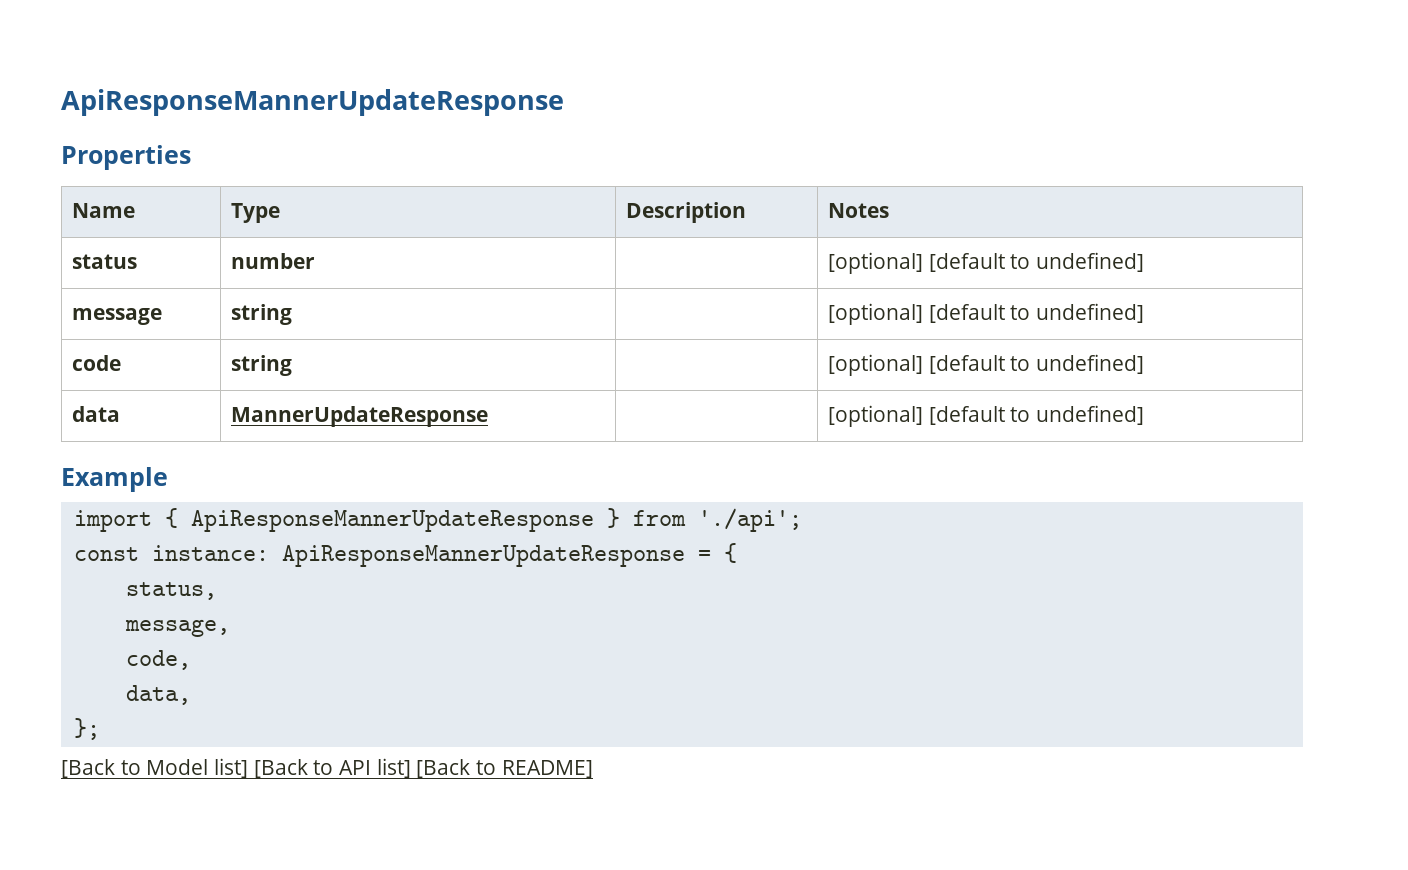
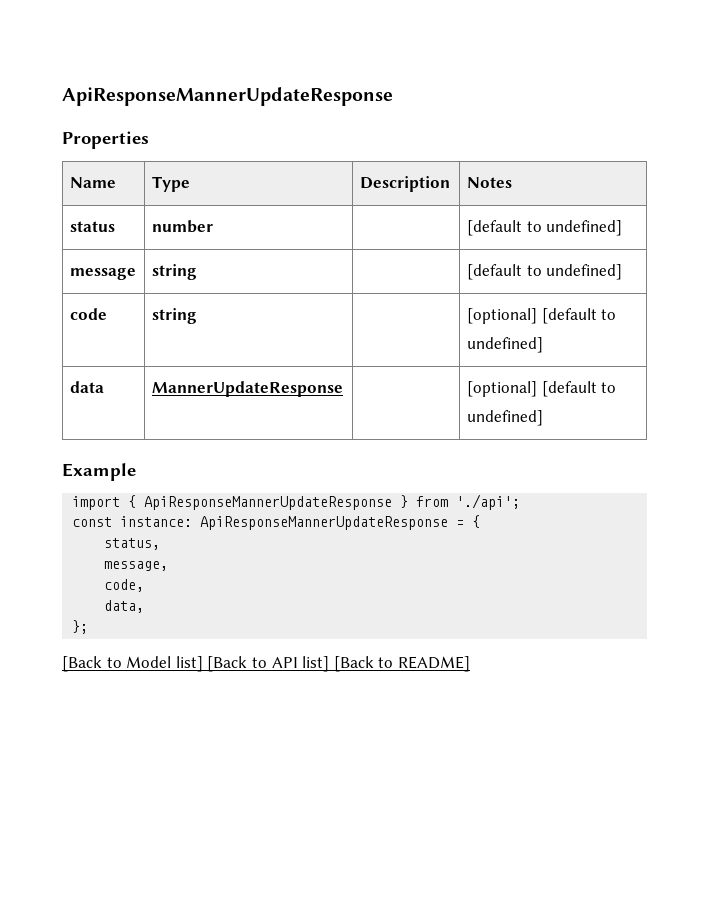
[828,252,924,274] [optional] -> (213, 226) none
[828,303,924,325] [optional] -> (197, 272) none

